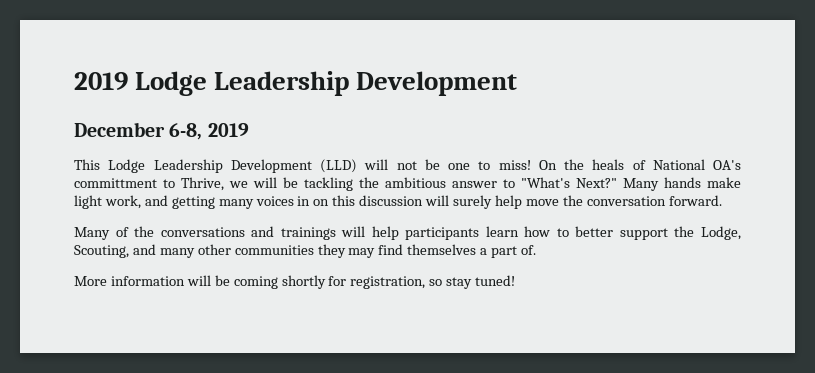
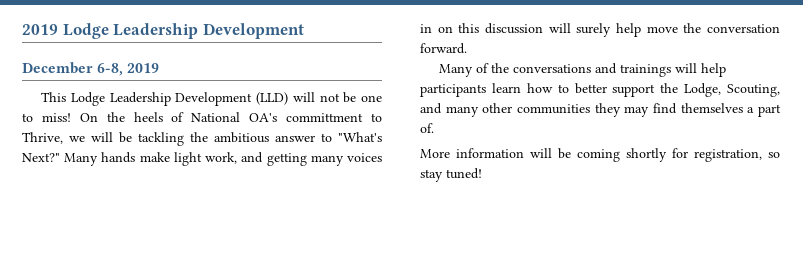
[592,159,625,170] heals -> [133,112,163,122] heels

